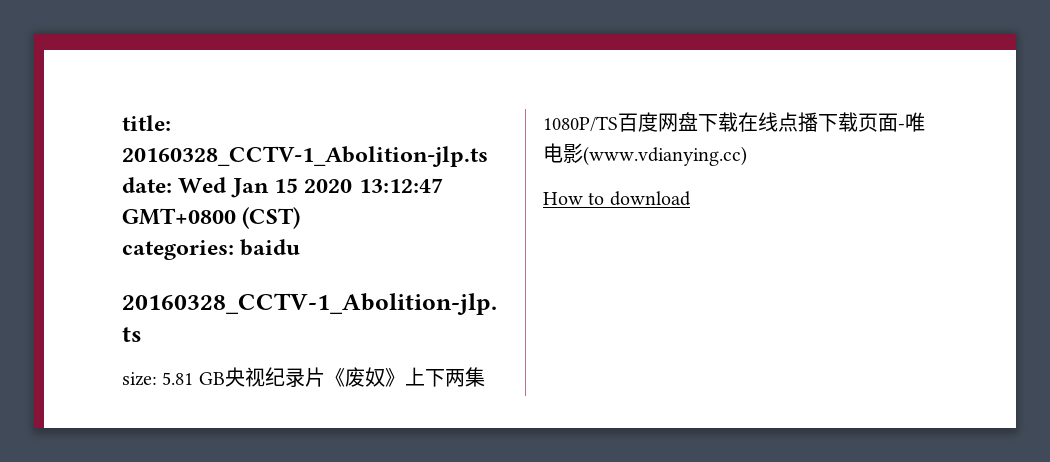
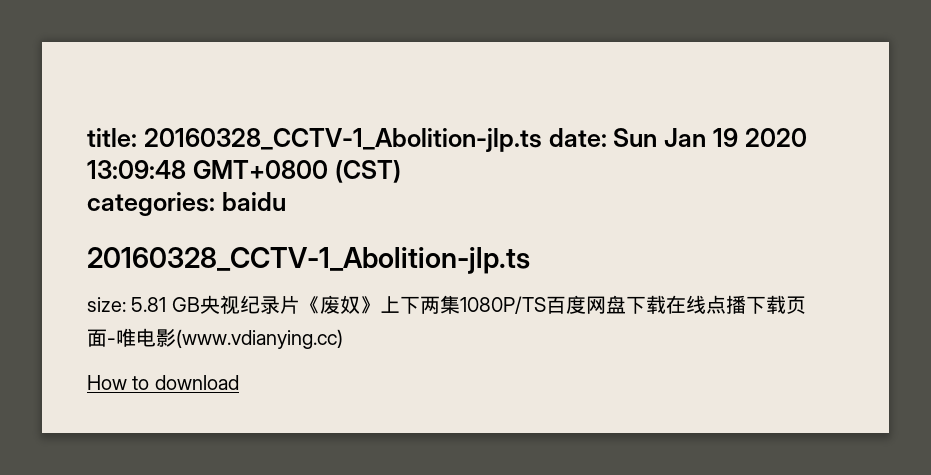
[178,177,443,198] Wed Jan 15 2020 13:12:47 -> [613,128,807,147] [87,160,186,179] Sun Jan 19 2020 13:09:48

